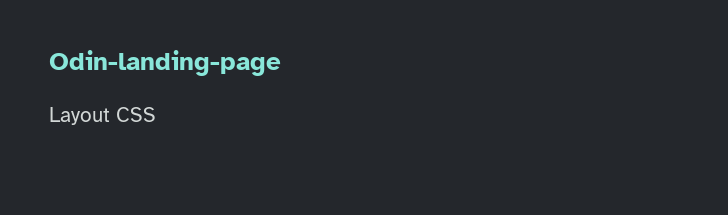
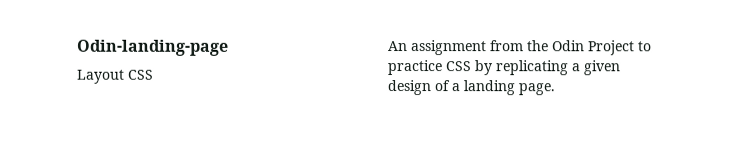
(156, 114) none -> [388,40,652,56] [387,60,621,76] [387,80,555,96] // An assignment from the Odin Project to practice CSS by replicating a given design of a landing page.

